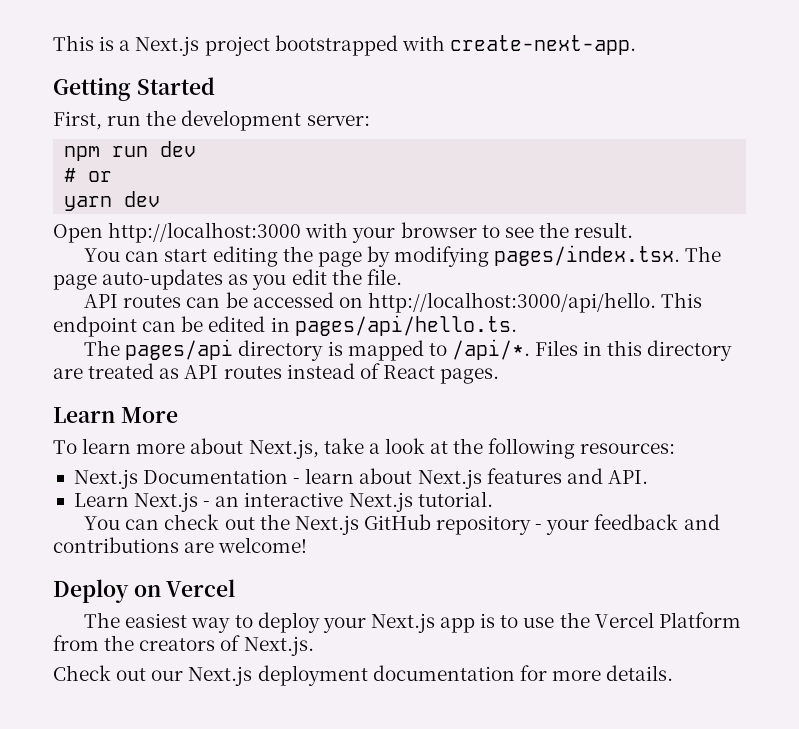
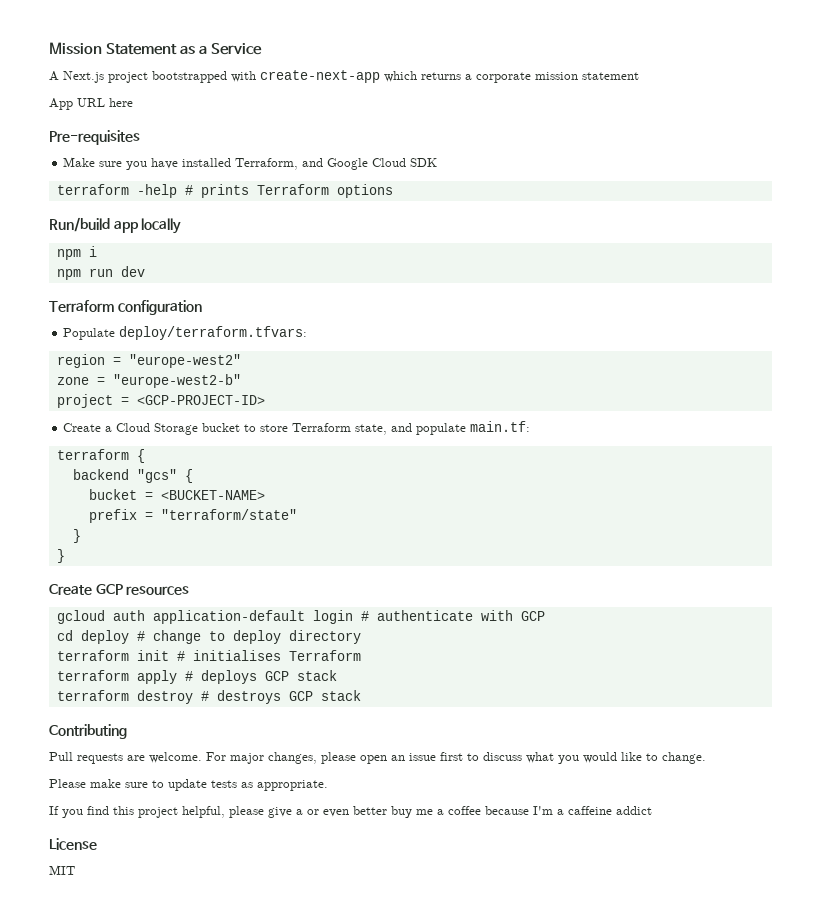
[53,35,636,56] [53,77,215,101] [53,110,370,131] [64,141,197,161] [64,168,113,182] [64,191,161,211] [53,222,634,243] [84,245,722,267] [53,269,402,290] [84,292,703,313] [53,315,517,337] [84,339,733,361] [53,363,500,384] [53,407,178,423] [53,438,676,459] [73,468,648,489] [73,491,493,512] [84,514,720,535] [53,537,308,553] [53,579,236,603] [84,612,741,633] [53,635,314,656] [53,665,674,686] This is a Next.js project bootstrapped with create-next-app. // Getting Started // First, run the development server: // npm run dev // # or // yarn dev // Open http://localhost:3000 with your browser to see the result. // You can start editing the page by modifying pages/index.tsx. The page auto-updates as you edit the file. // API routes can be accessed on http://localhost:3000/api/hello. This endpoint can be edited in pages/api/hello.ts. // The pages/api directory is mapped to /api/*. Files in this directory are treated as API routes instead of React pages. // Learn More // To learn more about Next.js, take a look at the following resources: // Next.js Documentation - learn about Next.js features and API. // Learn Next.js - an interactive Next.js tutorial. // You can check out the Next.js GitHub repository - your feedback and contributions are welcome! // Deploy on Vercel // The easiest way to deploy your Next.js app is to use the Vercel Platform from the creators of Next.js. // Check out our Next.js deployment documentation for more details. -> [49,42,262,55] [49,70,639,83] [49,98,133,110] [49,130,140,145] [63,157,438,170] [56,184,393,198] [49,217,182,234] [56,246,97,260] [56,266,145,280] [49,300,202,315] [63,326,308,340] [56,354,241,368] [56,374,241,388] [56,394,265,408] [63,421,531,435] [56,449,145,463] [72,469,193,483] [88,489,265,500] [88,509,297,523] [72,529,81,543] [56,549,65,563] [49,584,190,595] [56,610,545,624] [56,630,361,644] [56,650,361,661] [56,670,337,684] [56,690,361,704] [49,724,127,739] [49,752,706,764] [49,779,328,791] [49,806,652,818] [49,838,97,850] [49,865,75,875] Mission Statement as a Service // A Next.js project bootstrapped with create-next-app which returns a corporate mission statement // App URL here // Pre-requisites // Make sure you have installed Terraform, and Google Cloud SDK // terraform -help # prints Terraform options // Run/build app locally // npm i // npm run dev // Terraform configuration // Populate deploy/terraform.tfvars: // region = "europe-west2" // zone = "europe-west2-b" // project = <GCP-PROJECT-ID> // Create a Cloud Storage bucket to store Terraform state, and populate main.tf: // terraform { // backend "gcs" { // bucket = <BUCKET-NAME> // prefix = "terraform/state" // } // } // Create GCP resources // gcloud auth application-default login # authenticate with GCP // cd deploy # change to deploy directory // terraform init # initialises Terraform // terraform apply # deploys GCP stack // terraform destroy # destroys GCP stack // Contributing // Pull requests are welcome. For major changes, please open an issue first to discuss what you would like to change. // Please make sure to update tests as appropriate. // If you find this project helpful, please give a or even better buy me a coffee because I'm a caffeine addict // License // MIT

